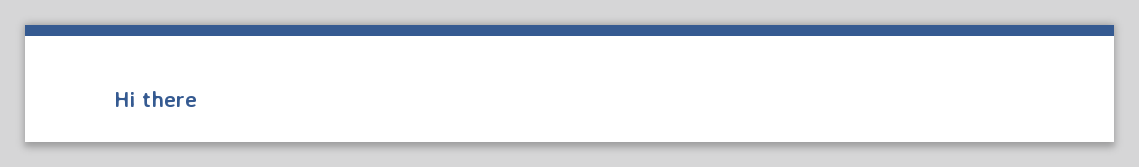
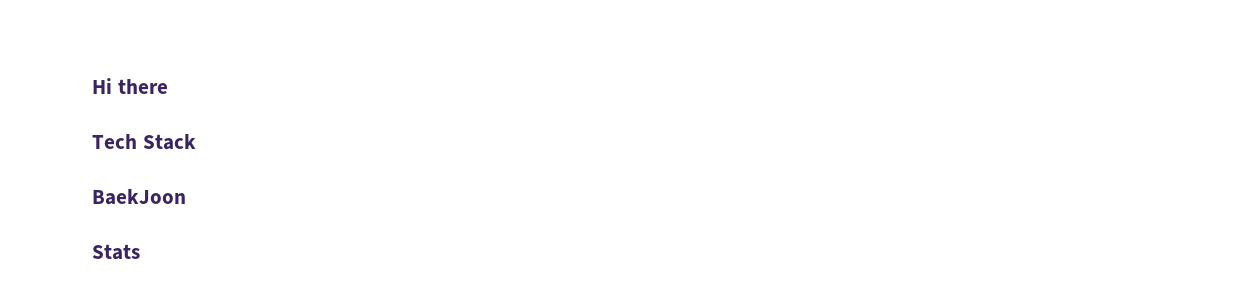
(197, 99) none -> [92,134,196,150] [92,189,186,205] [92,244,140,260] // Tech Stack // BaekJoon // Stats

